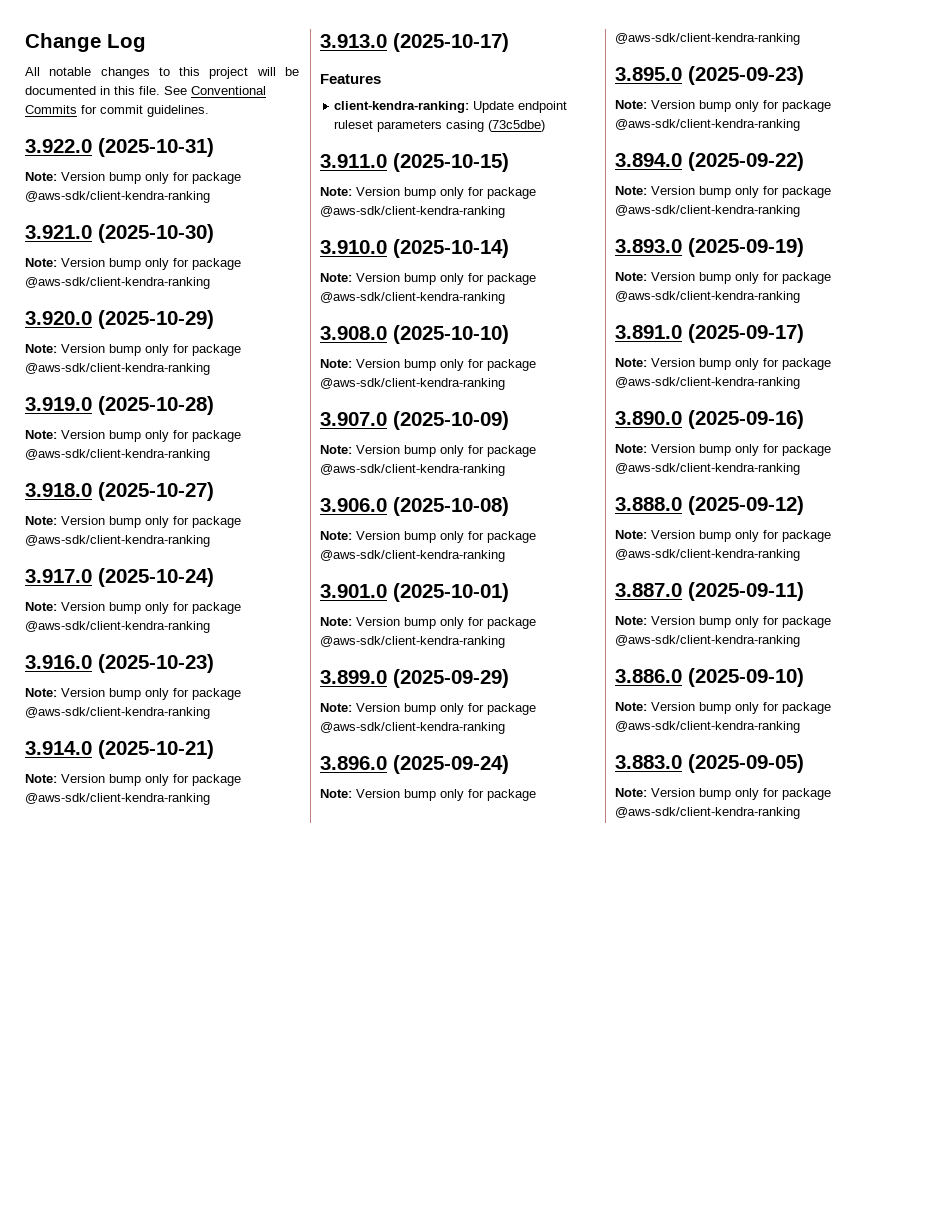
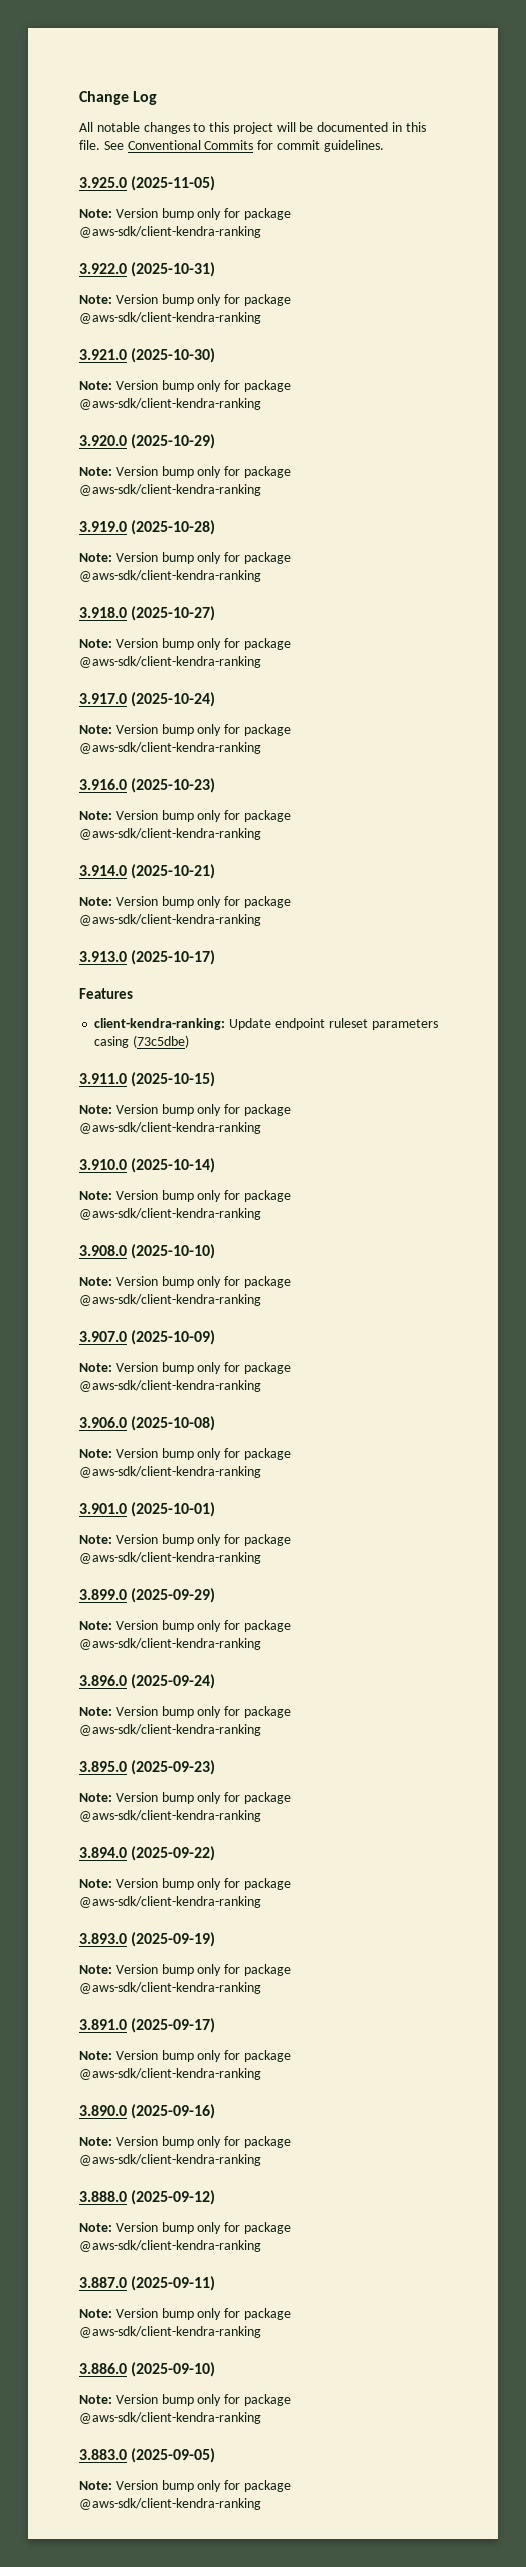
(209, 111) none -> [79,176,216,191] [79,208,291,220] [79,226,261,238] // 3.925.0 (2025-11-05) // Note: Version bump only for package @aws-sdk/client-kendra-ranking

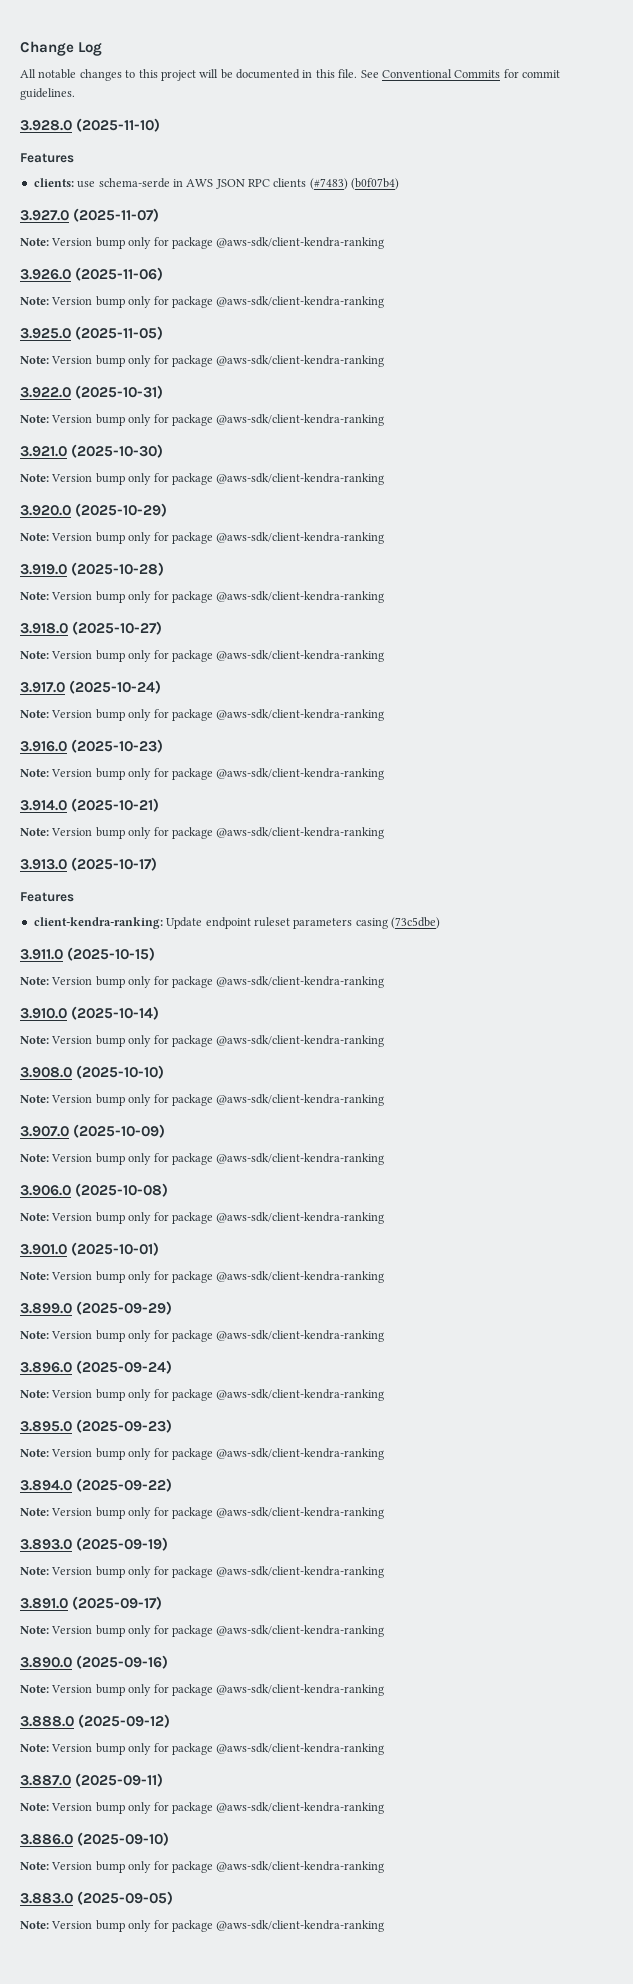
(384, 146) none -> [20,118,161,132] [20,153,74,163] [33,178,400,190] [20,208,160,222] [20,237,385,249] [20,267,164,281] [20,296,385,308] // 3.928.0 (2025-11-10) // Features // clients: use schema-serde in AWS JSON RPC clients (#7483) (b0f07b4) // 3.927.0 (2025-11-07) // Note: Version bump only for package @aws-sdk/client-kendra-ranking // 3.926.0 (2025-11-06) // Note: Version bump only for package @aws-sdk/client-kendra-ranking

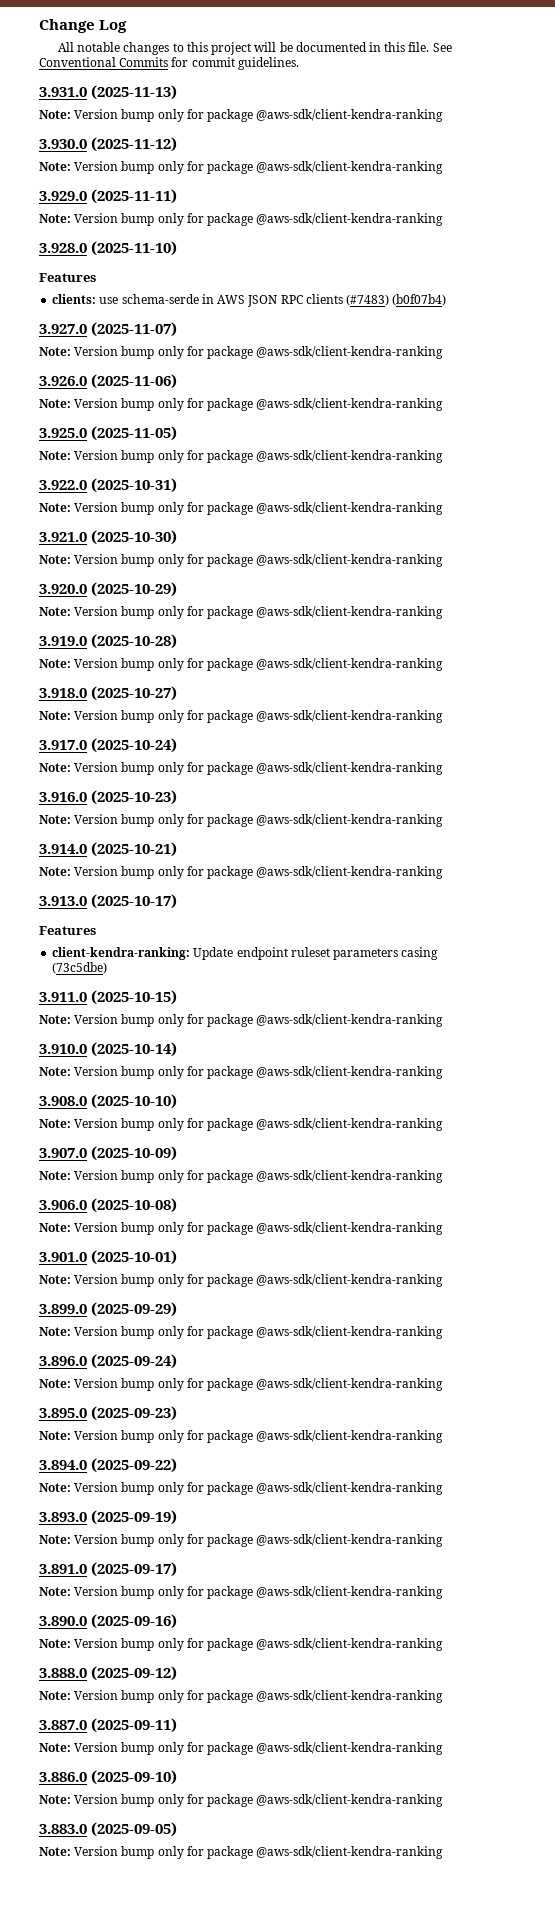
(75, 94) none -> [39,85,178,100] [39,109,444,122] [39,137,178,152] [39,161,444,174] [39,189,178,204] [39,213,444,226] // 3.931.0 (2025-11-13) // Note: Version bump only for package @aws-sdk/client-kendra-ranking // 3.930.0 (2025-11-12) // Note: Version bump only for package @aws-sdk/client-kendra-ranking // 3.929.0 (2025-11-11) // Note: Version bump only for package @aws-sdk/client-kendra-ranking

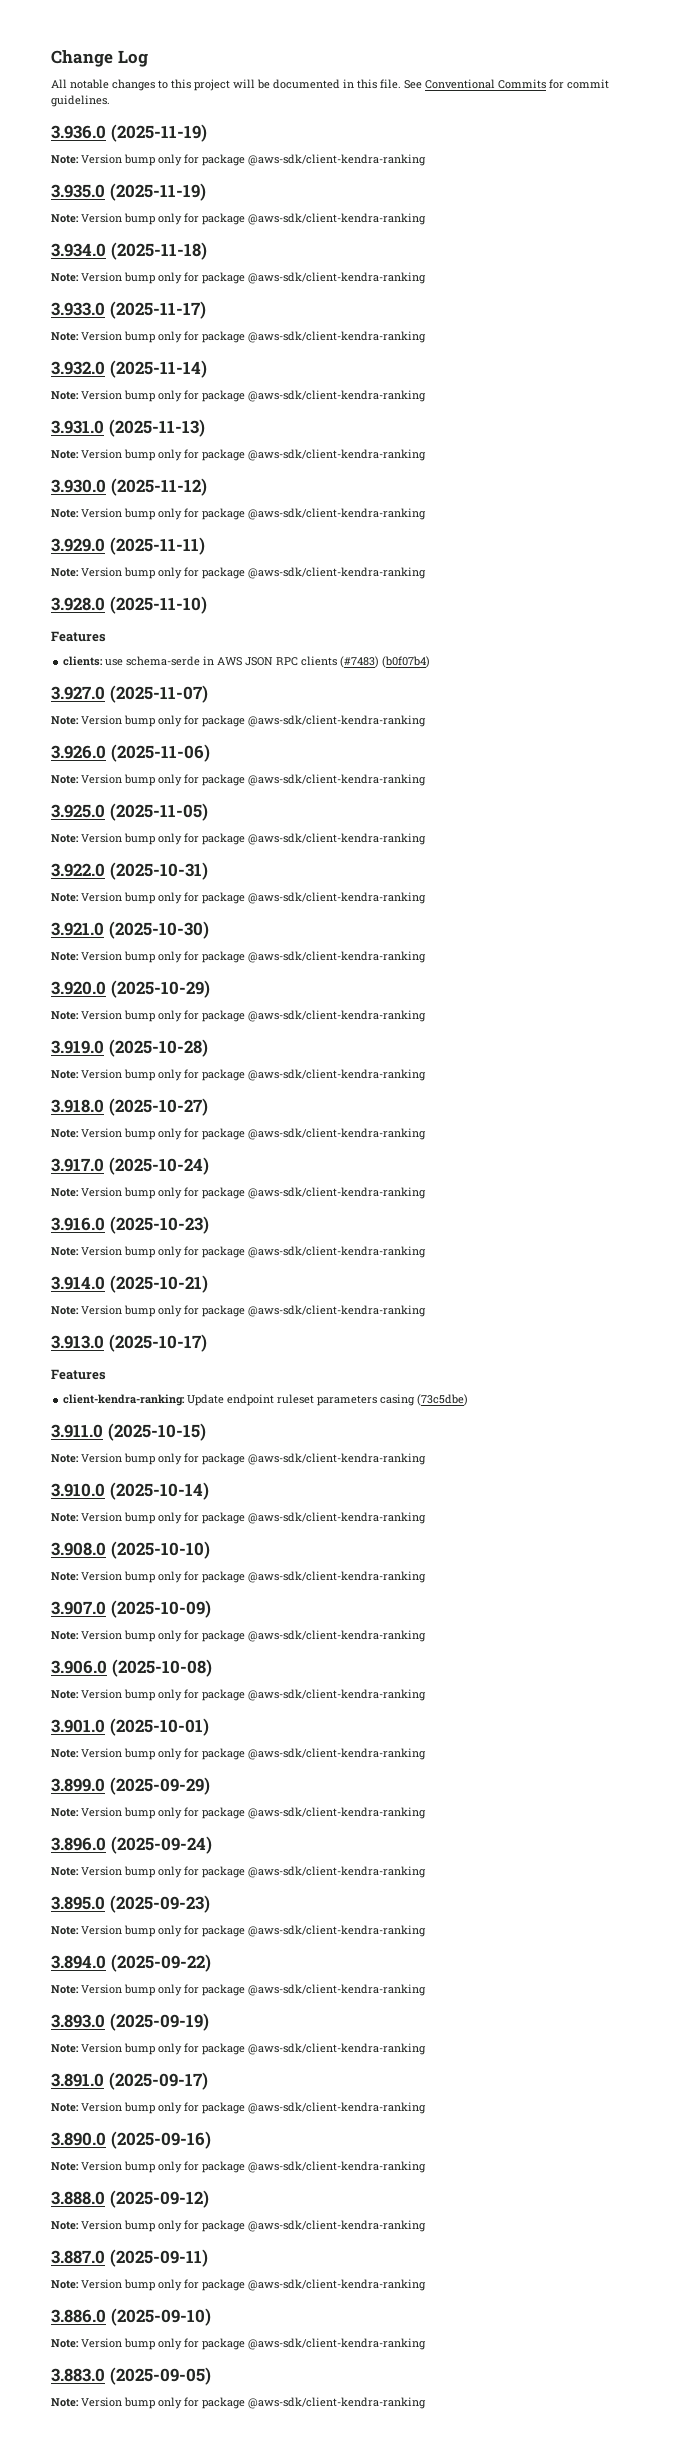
(299, 63) none -> [51,124,207,142] [51,154,426,166] [51,183,206,201] [51,213,426,225] [51,242,207,260] [51,272,426,284] [51,301,206,319] [51,331,426,343] [51,360,207,378] [51,390,426,402] // 3.936.0 (2025-11-19) // Note: Version bump only for package @aws-sdk/client-kendra-ranking // 3.935.0 (2025-11-19) // Note: Version bump only for package @aws-sdk/client-kendra-ranking // 3.934.0 (2025-11-18) // Note: Version bump only for package @aws-sdk/client-kendra-ranking // 3.933.0 (2025-11-17) // Note: Version bump only for package @aws-sdk/client-kendra-ranking // 3.932.0 (2025-11-14) // Note: Version bump only for package @aws-sdk/client-kendra-ranking

